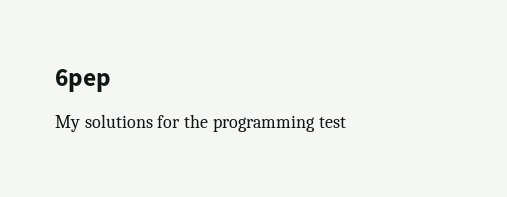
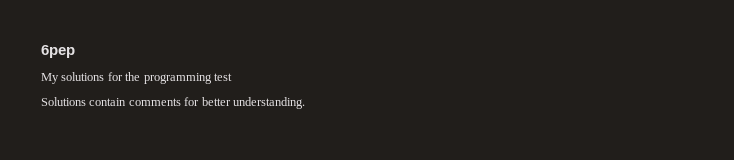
(346, 122) none -> [41,97,305,109] // Solutions contain comments for better understanding.

